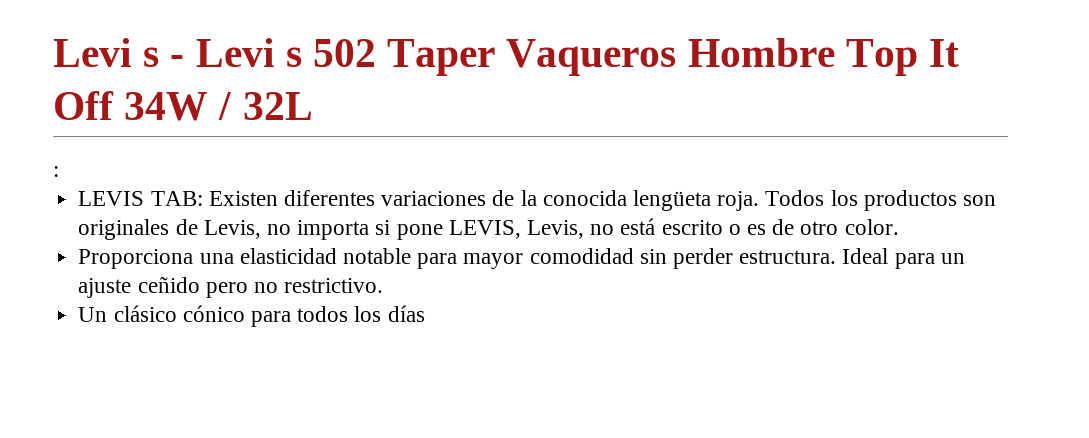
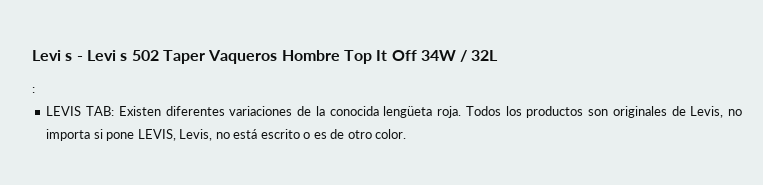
[78,248,965,269] [78,276,384,298] [78,305,425,327] // Proporciona una elasticidad notable para mayor comodidad sin perder estructura. Ideal para un ajuste ceñido pero no restrictivo. // Un clásico cónico para todos los días -> (407, 134) none

